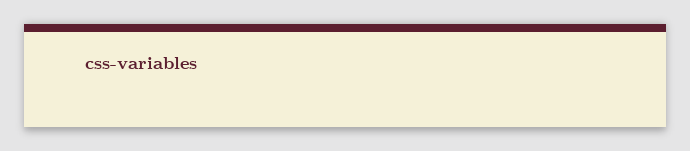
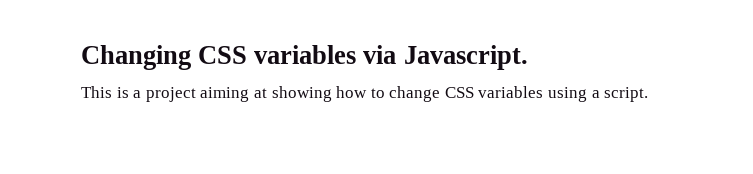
[85,57,197,70] css-variables -> [81,45,528,70] [81,86,649,102] Changing CSS variables via Javascript. // This is a project aiming at showing how to change CSS variables using a script.

